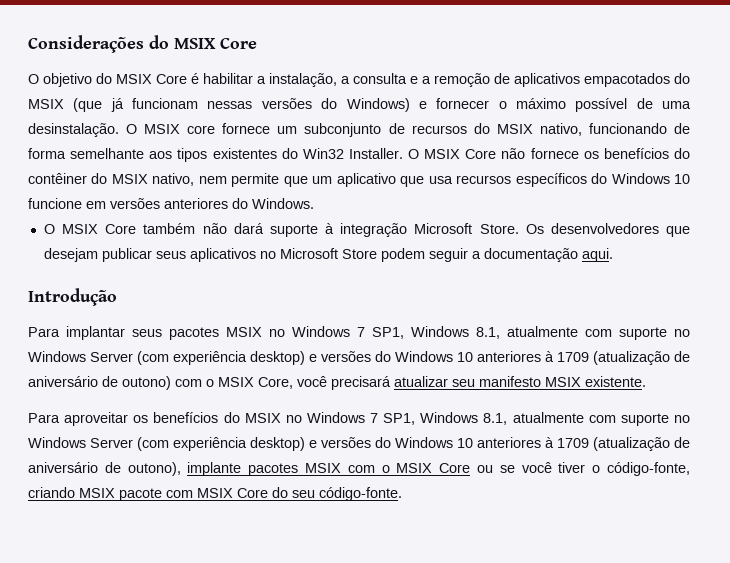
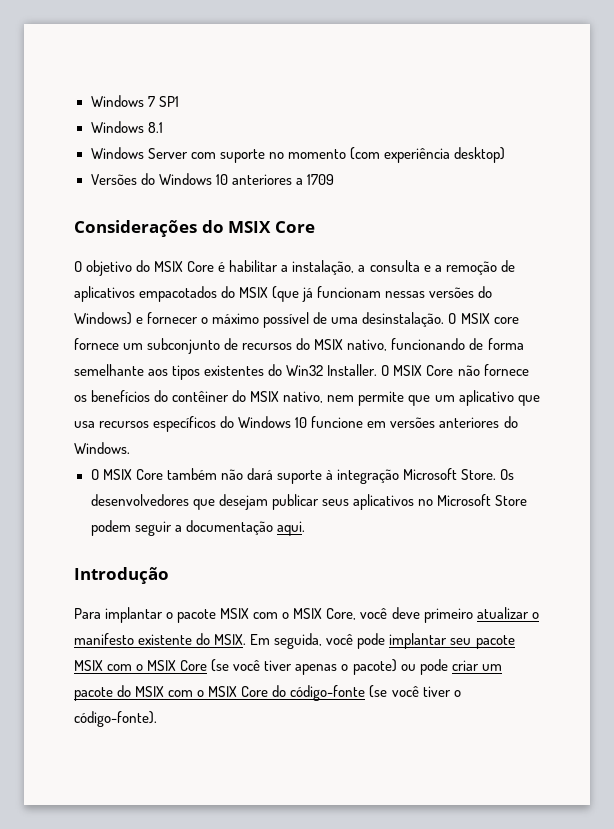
(28, 44) none -> [90,95,179,107] [90,121,163,133] [90,147,505,163] [90,173,334,185] Windows 7 SP1 // Windows 8.1 // Windows Server com suporte no momento (com experiência desktop) // Versões do Windows 10 anteriores a 1709 //
[132,326,690,340] [28,351,690,365] [28,376,171,390] seus pacotes MSIX no Windows 7 SP1, Windows 8.1, atualmente com suporte no Windows Server (com experiência desktop) e versões do Windows 10 anteriores à 1709 (atualização de aniversário de outono) -> [166,608,250,623] o pacote MSIX
[331,376,646,390] [28,412,690,426] [28,437,690,451] [28,462,690,476] [28,487,402,501] precisará atualizar seu manifesto MSIX existente. // Para aproveitar os benefícios do MSIX no Windows 7 SP1, Windows 8.1, atualmente com suporte no Windows Server (com experiência desktop) e versões do Windows 10 anteriores à 1709 (atualização de aniversário de outono), implante pacotes MSIX com o MSIX Core ou se você tiver o código-fonte, criando MSIX pacote com MSIX Core do seu código-fonte. -> [391,607,539,623] [74,633,515,649] [74,659,502,675] [74,685,461,701] [74,711,157,727] deve primeiro atualizar o manifesto existente do MSIX. Em seguida, você pode implantar seu pacote MSIX com o MSIX Core (se você tiver apenas o pacote) ou pode criar um pacote do MSIX com o MSIX Core do código-fonte (se você tiver o código-fonte).

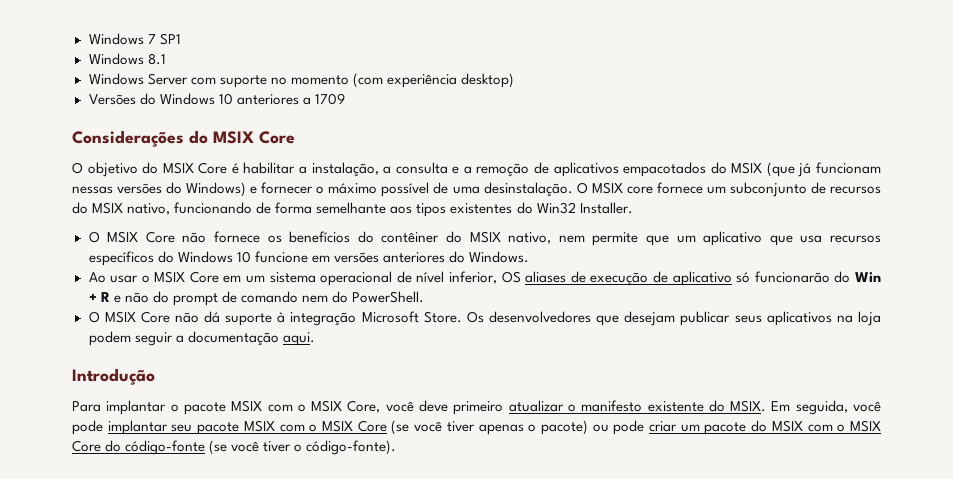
(378, 370) none -> (633, 208) //
[90,468,273,480] // O MSIX Core também não dará -> [88,271,881,286] [88,291,425,306] [88,311,221,323] // Ao usar o MSIX Core em um sistema operacional de nível inferior, OS aliases de execução de aplicativo só funcionarão do Win + R e não do prompt de comando nem do PowerShell. // O MSIX Core não dá
[417,494,527,506] no Microsoft Store -> [836,311,882,326] na loja

